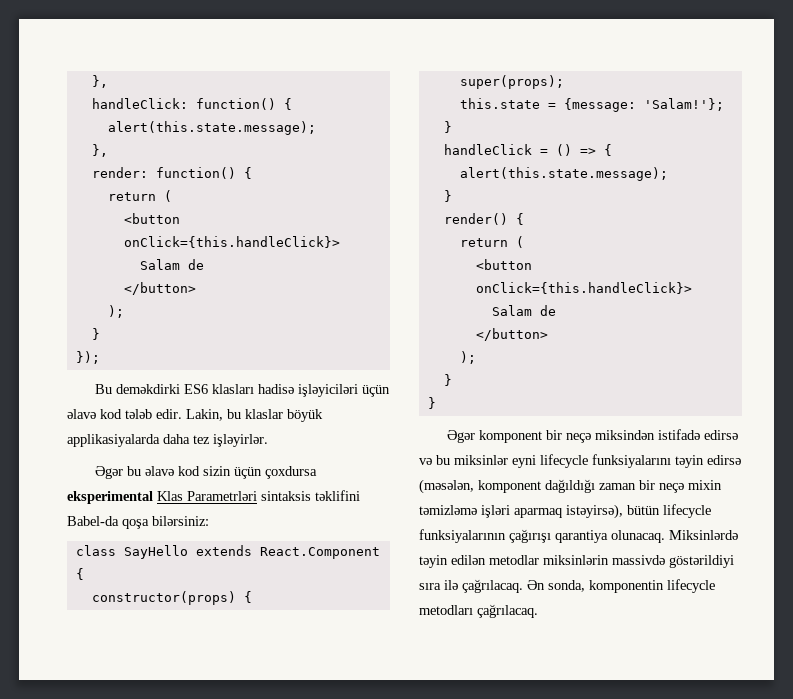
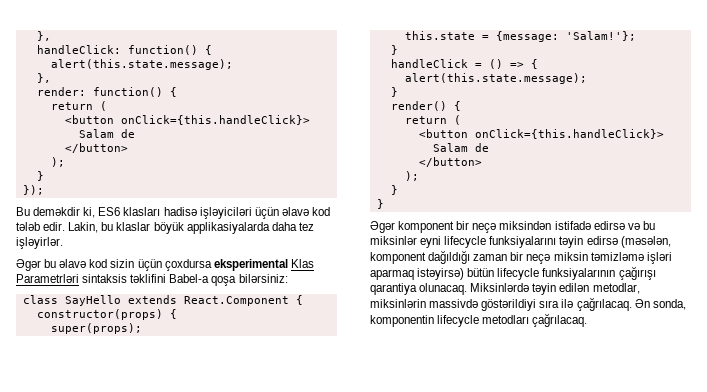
[116,384,181,394] deməkdirki -> [33,207,96,218] deməkdir ki,
[67,516,119,526] Babel-da -> [169,274,210,283] Babel-a
[688,480,722,490] mixin -> [553,252,588,261] miksin
[566,504,623,519] istəyirsə), -> [417,268,465,280] istəyirsə)
[489,555,539,565] metodlar -> [592,283,640,294] metodlar,

